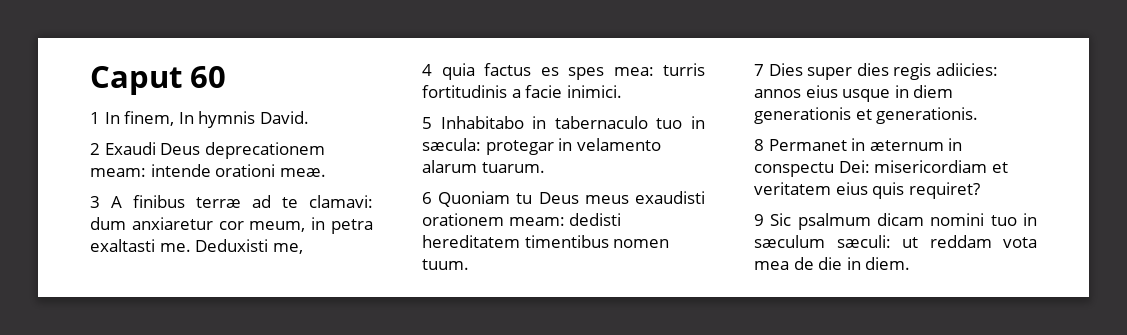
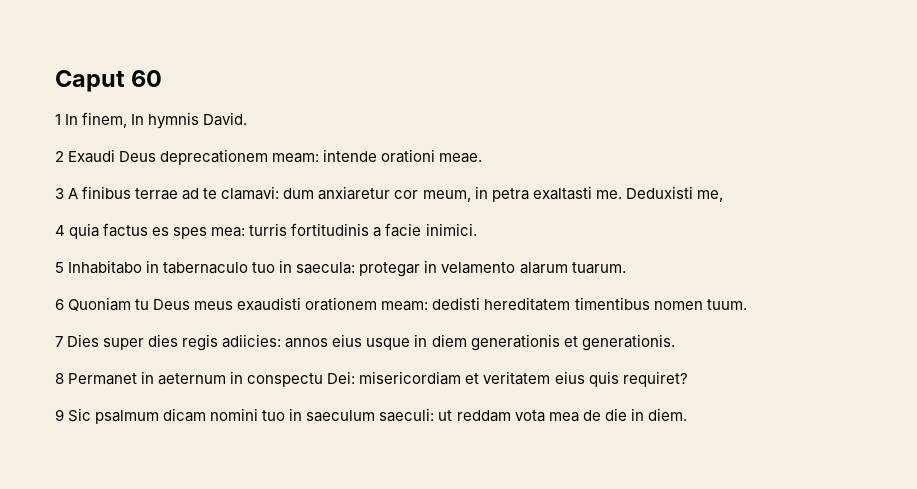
[279,167,326,177] meæ. -> [439,153,483,163] meae.
[196,197,241,208] terræ -> [135,188,179,200] terrae
[422,138,481,151] sæcula: -> [296,262,356,274] saecula:
[869,140,944,151] æternum -> [158,373,227,385] aeternum
[754,235,891,248] sæculum sæculi: -> [306,408,435,422] saeculum saeculi:

